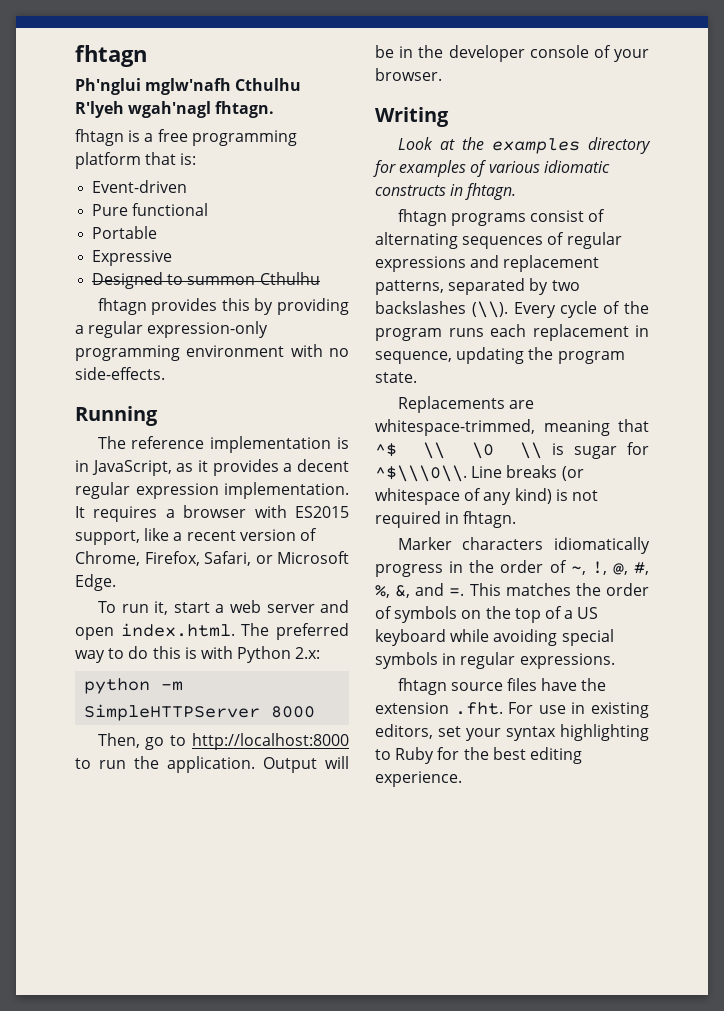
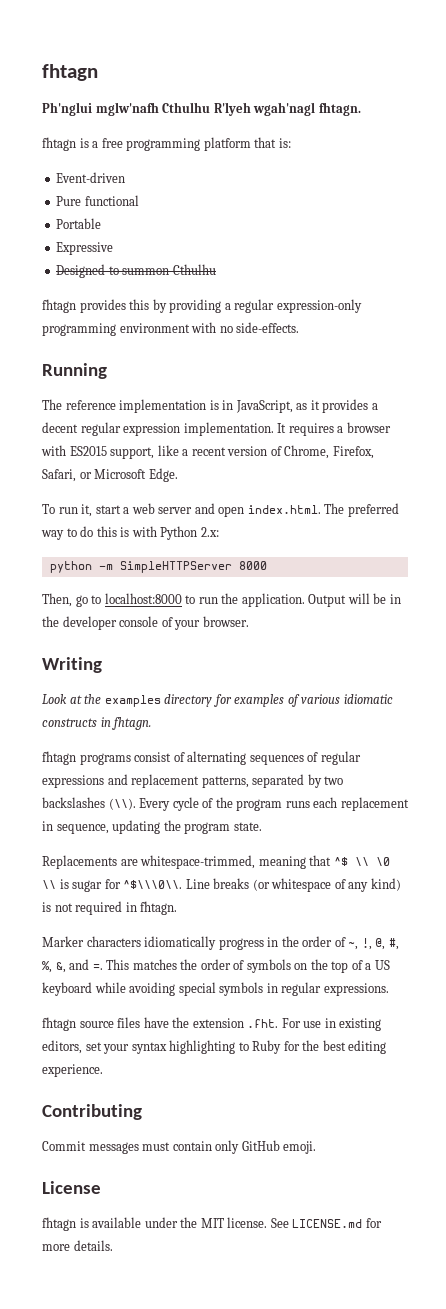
[192,733,349,750] http://localhost:8000 -> [104,593,182,604] localhost:8000
(462, 779) none -> [42,1104,142,1120] [42,1140,317,1154] [42,1181,101,1194] [42,1217,382,1231] [42,1240,113,1251] // Contributing // Commit messages must contain only GitHub emoji. // License // fhtagn is available under the MIT license. See LICENSE.md for more details.

